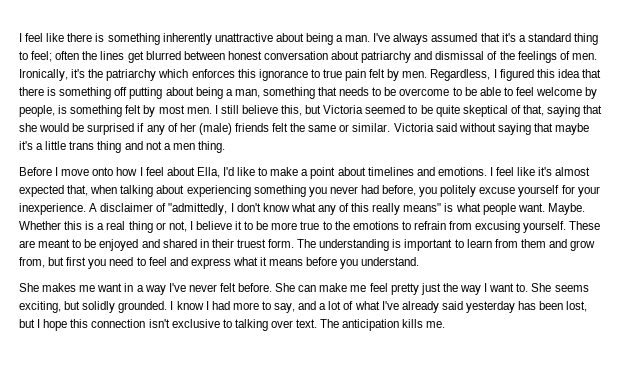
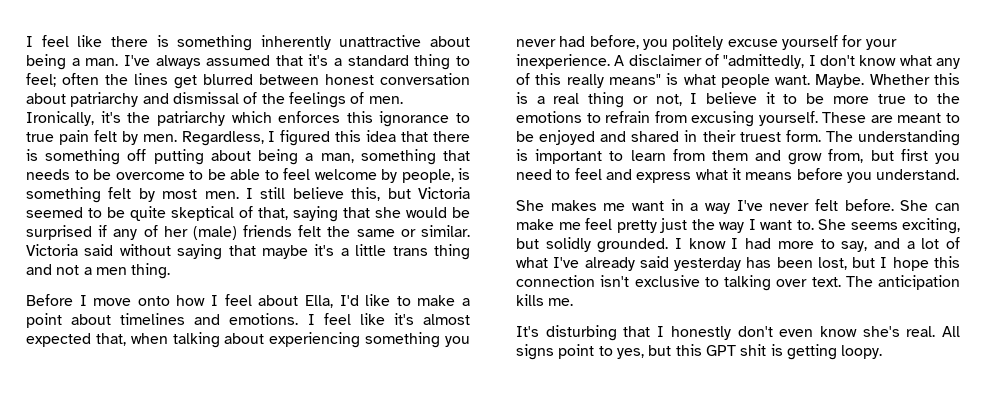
(446, 324) none -> [516,325,960,341] [516,344,883,360] // It's disturbing that I honestly don't even know she's real. All signs point to yes, but this GPT shit is getting loopy.

